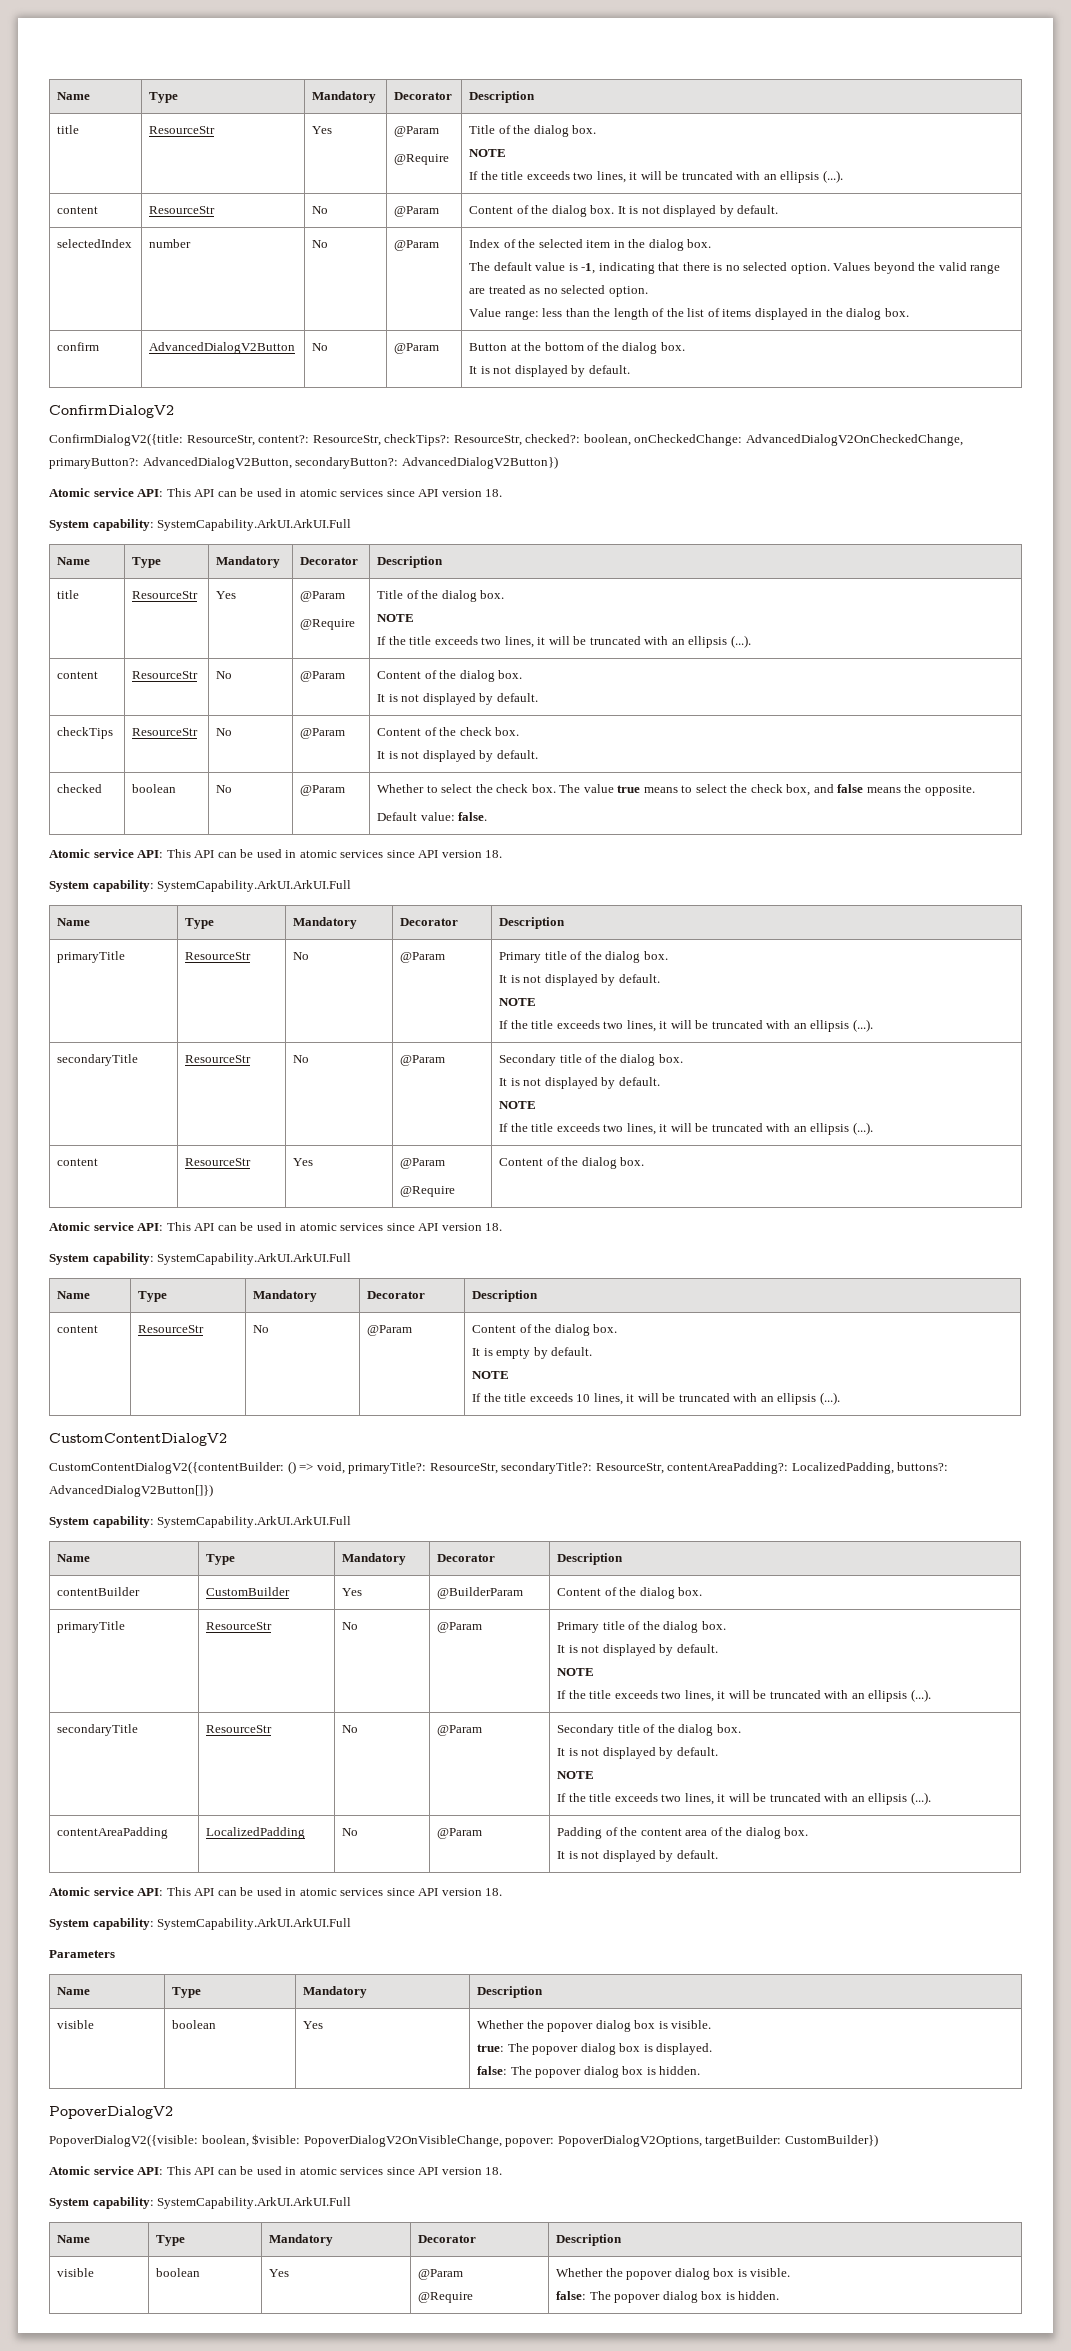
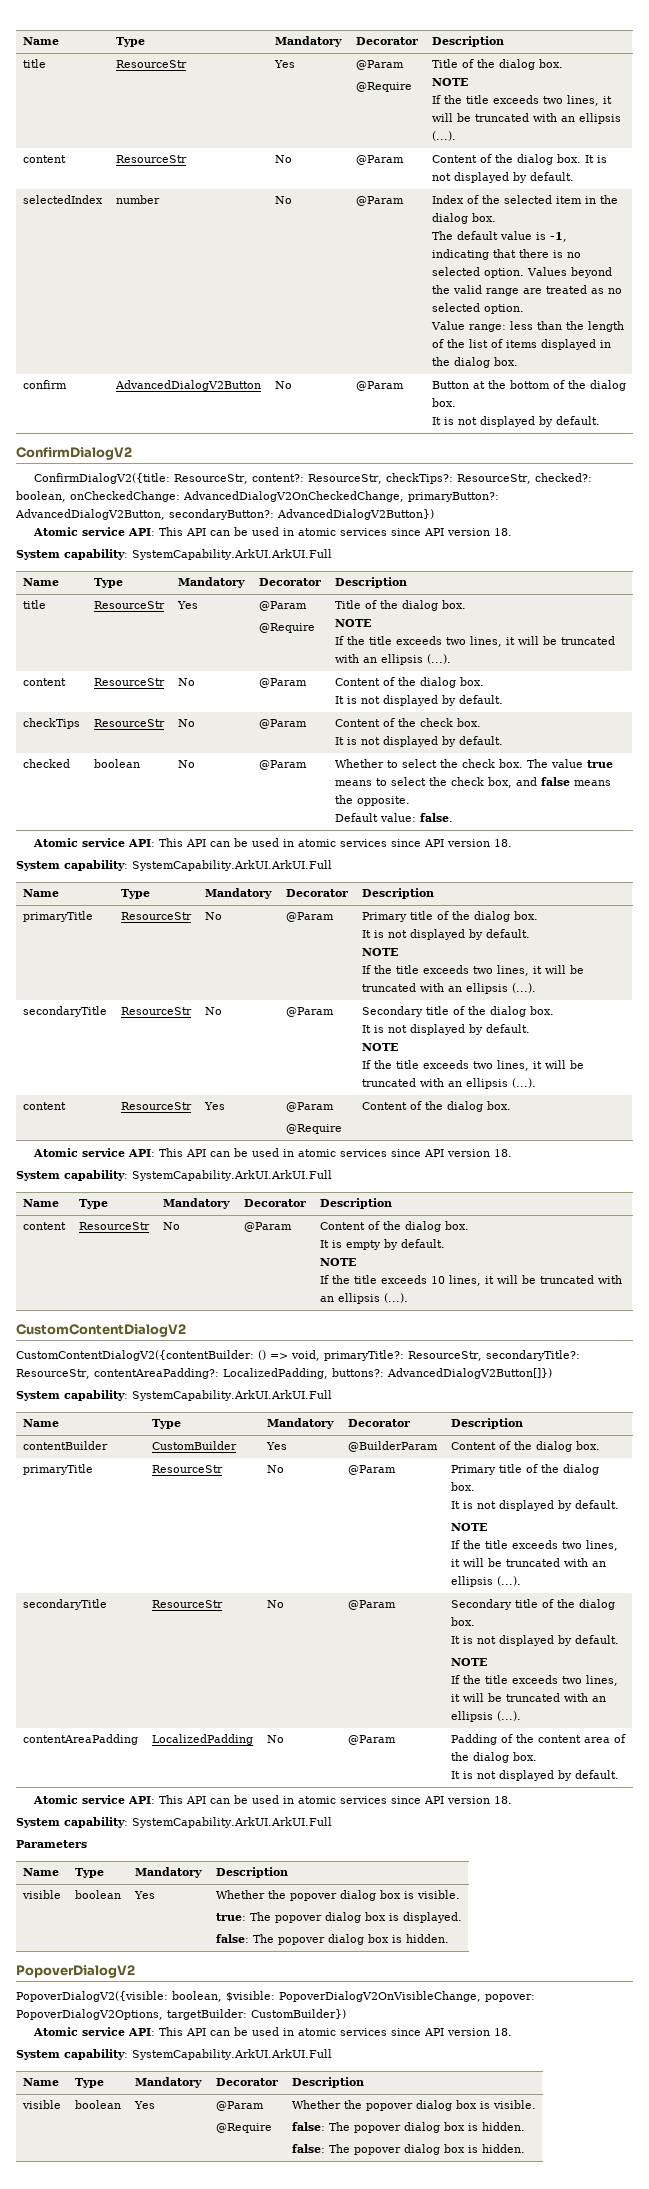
(780, 2295) none -> [291,2144,525,2155] // false: The popover dialog box is hidden.

